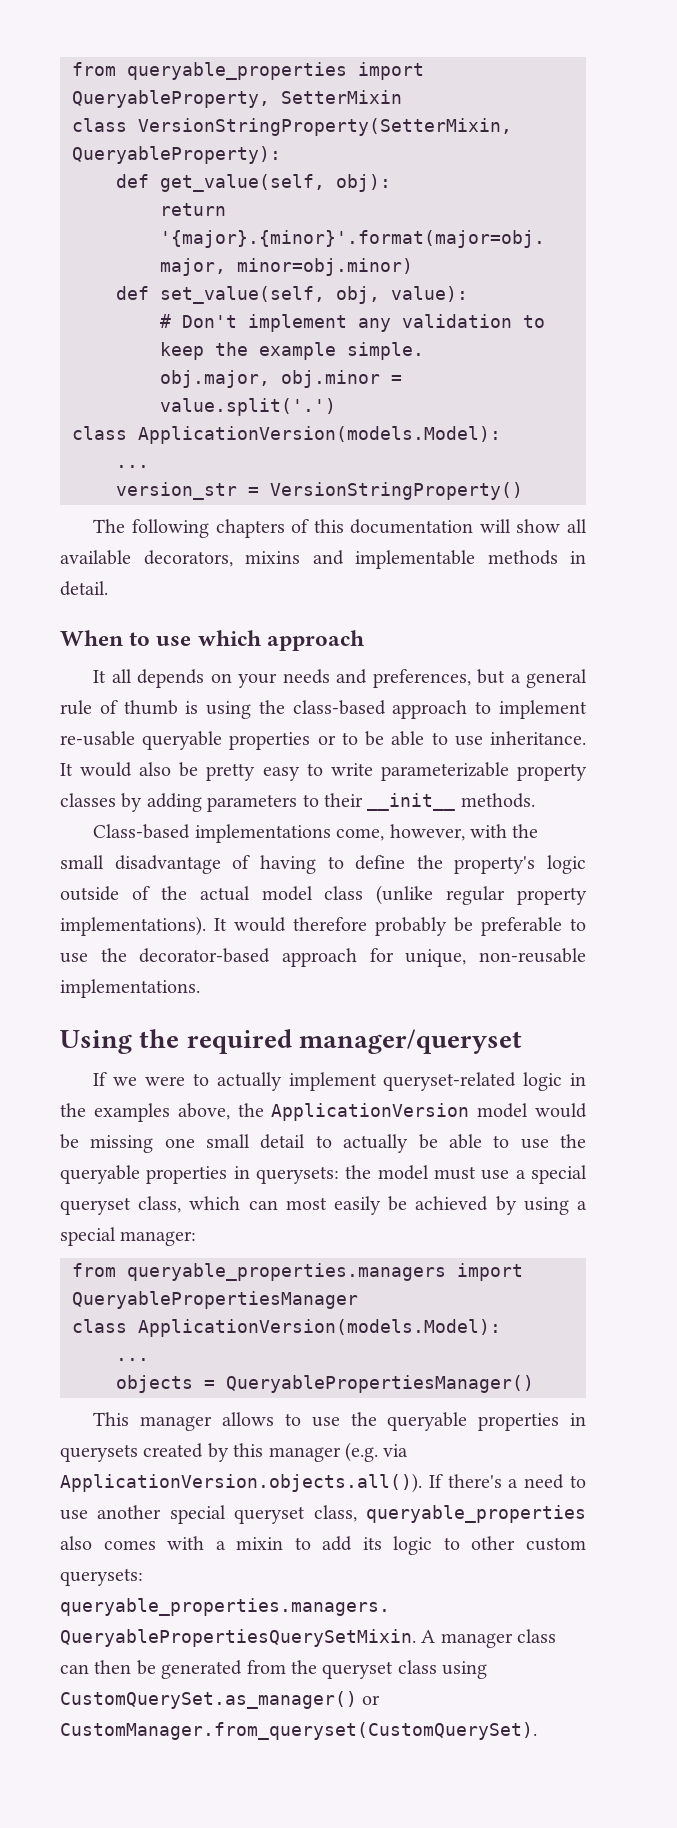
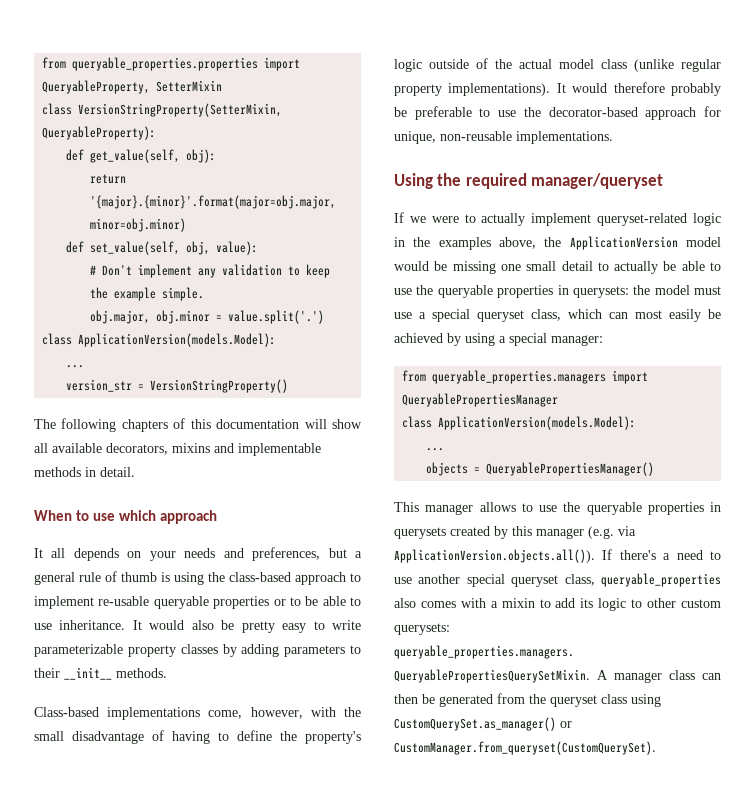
[72,62,347,80] from queryable_properties -> [42,57,259,71] from queryable_properties.properties

